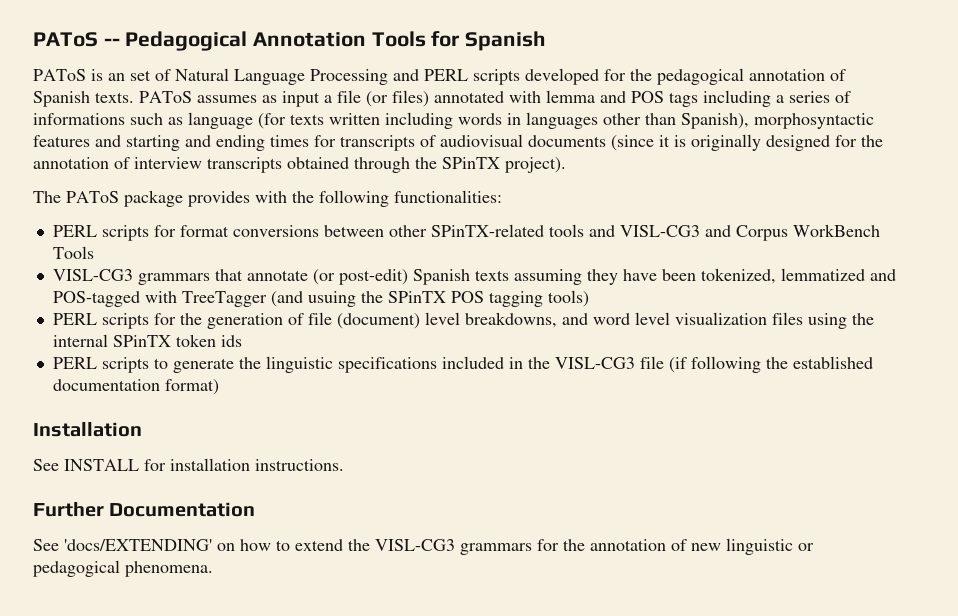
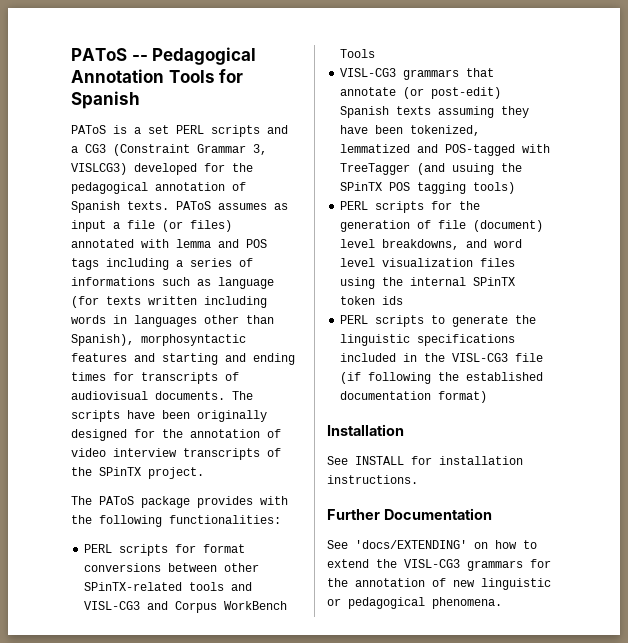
[108,68,520,85] an set of Natural Language Processing and PERL scripts -> [134,125,288,137] [71,144,267,156] [71,163,127,175] a set PERL scripts and a CG3 (Constraint Grammar 3, VISLCG3)
[528,135,686,151] documents (since it is -> [155,391,253,400] [71,410,190,422] documents. The scripts have been
(130, 163) none -> [71,448,106,457] video
[287,157,566,173] obtained through the SPinTX project). -> [267,448,281,457] [71,467,204,479] of the SPinTX project.

